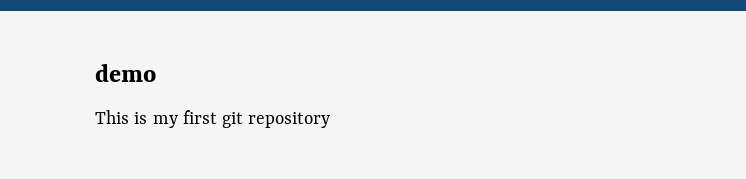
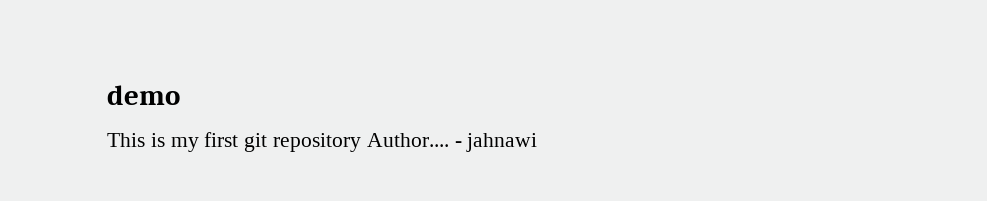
(331, 120) none -> [366,133,538,152] Author.... - jahnawi

